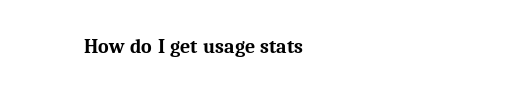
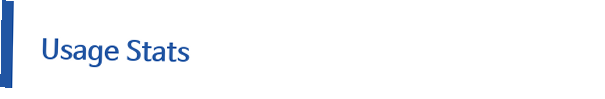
[84,38,303,57] How do I get usage stats -> [40,38,192,68] Usage Stats

